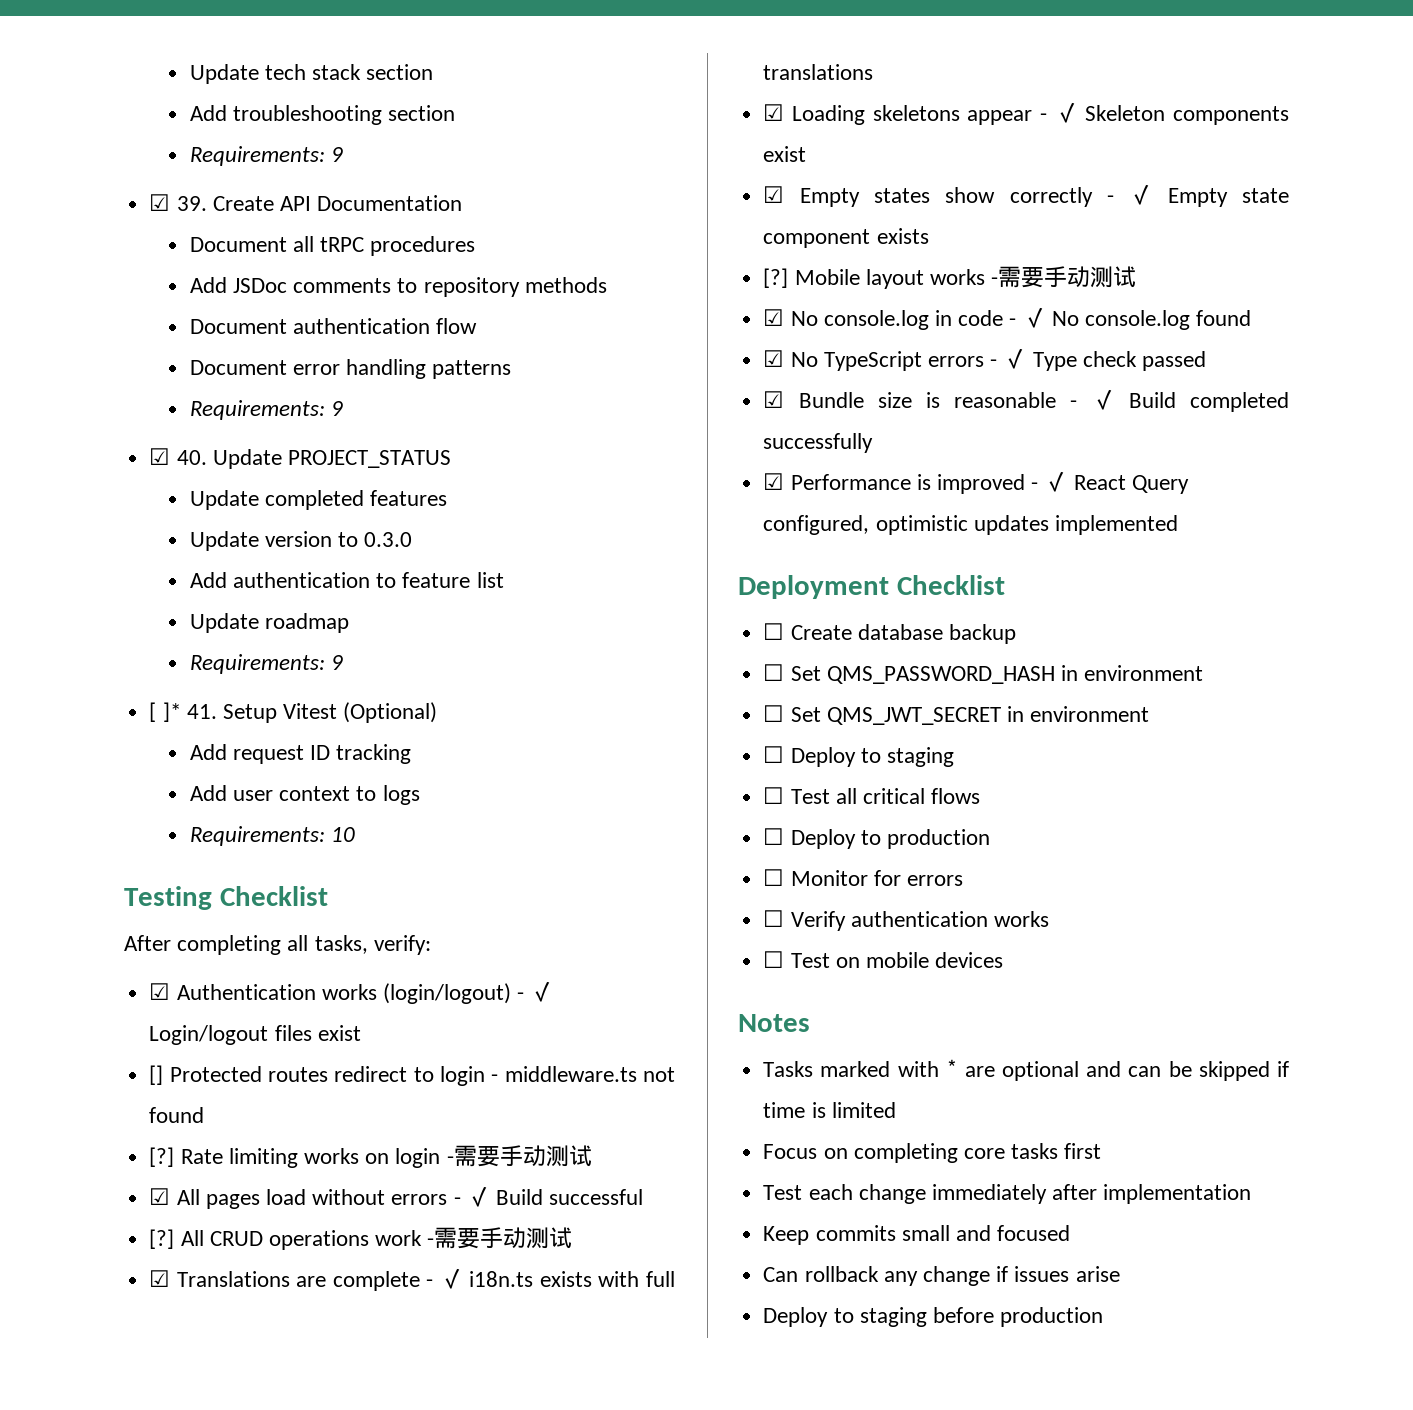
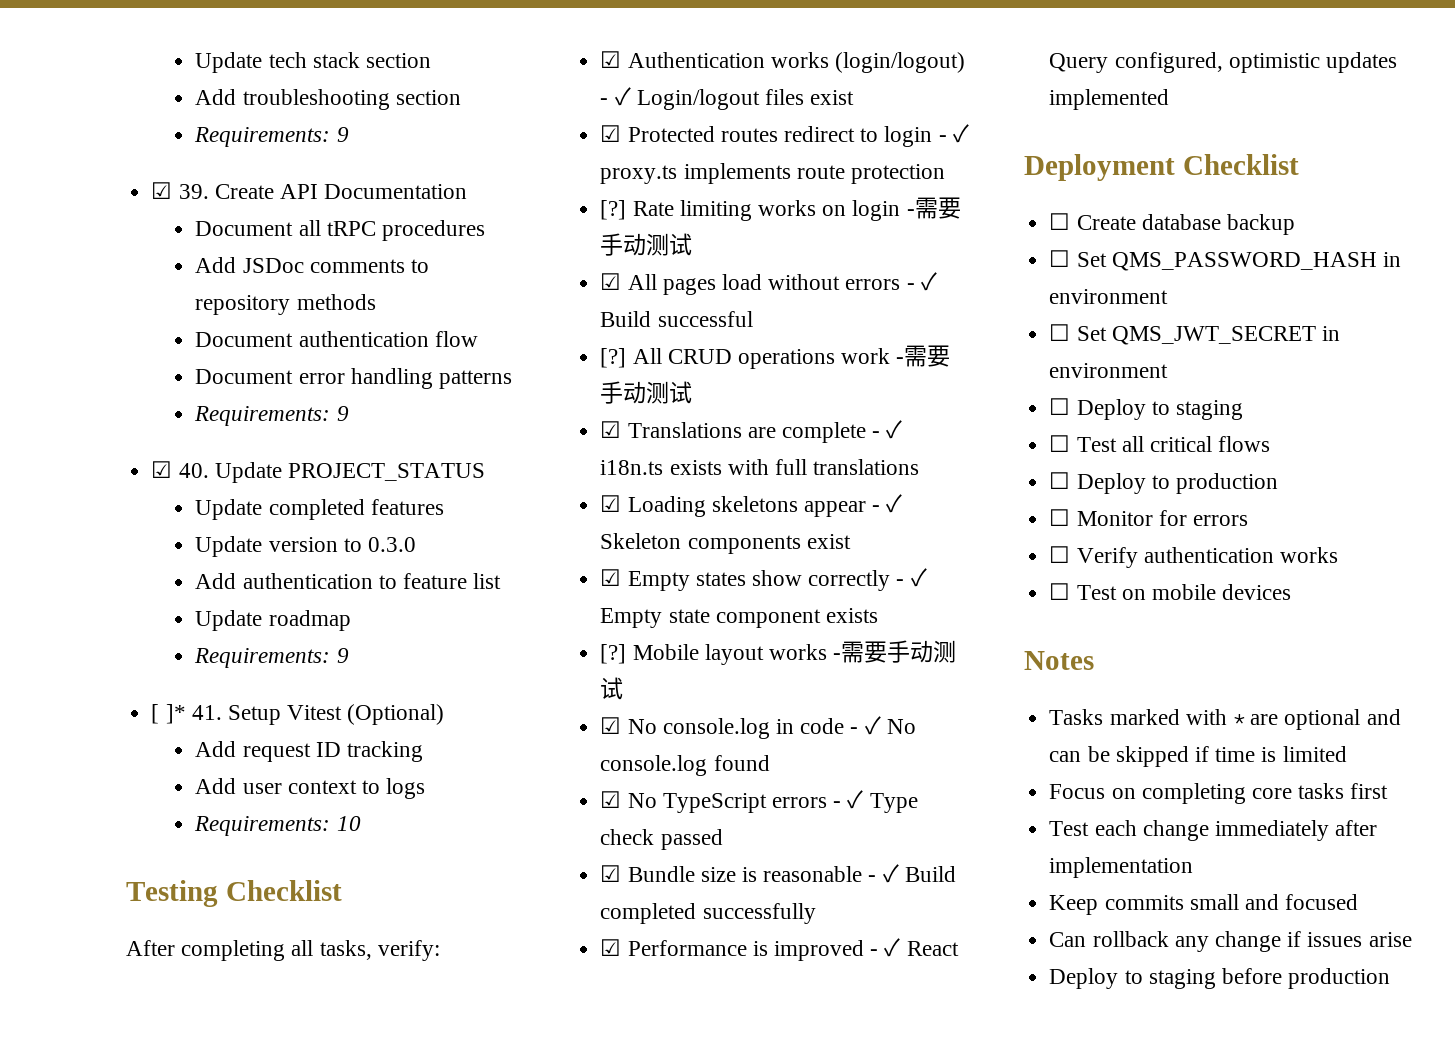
[149,1065,164,1085] [] -> [600,125,622,142] ☑
[504,1066,675,1082] [149,1107,205,1123] middleware.ts not found -> [952,124,969,143] [600,163,945,184] ✓ proxy.ts implements route protection

